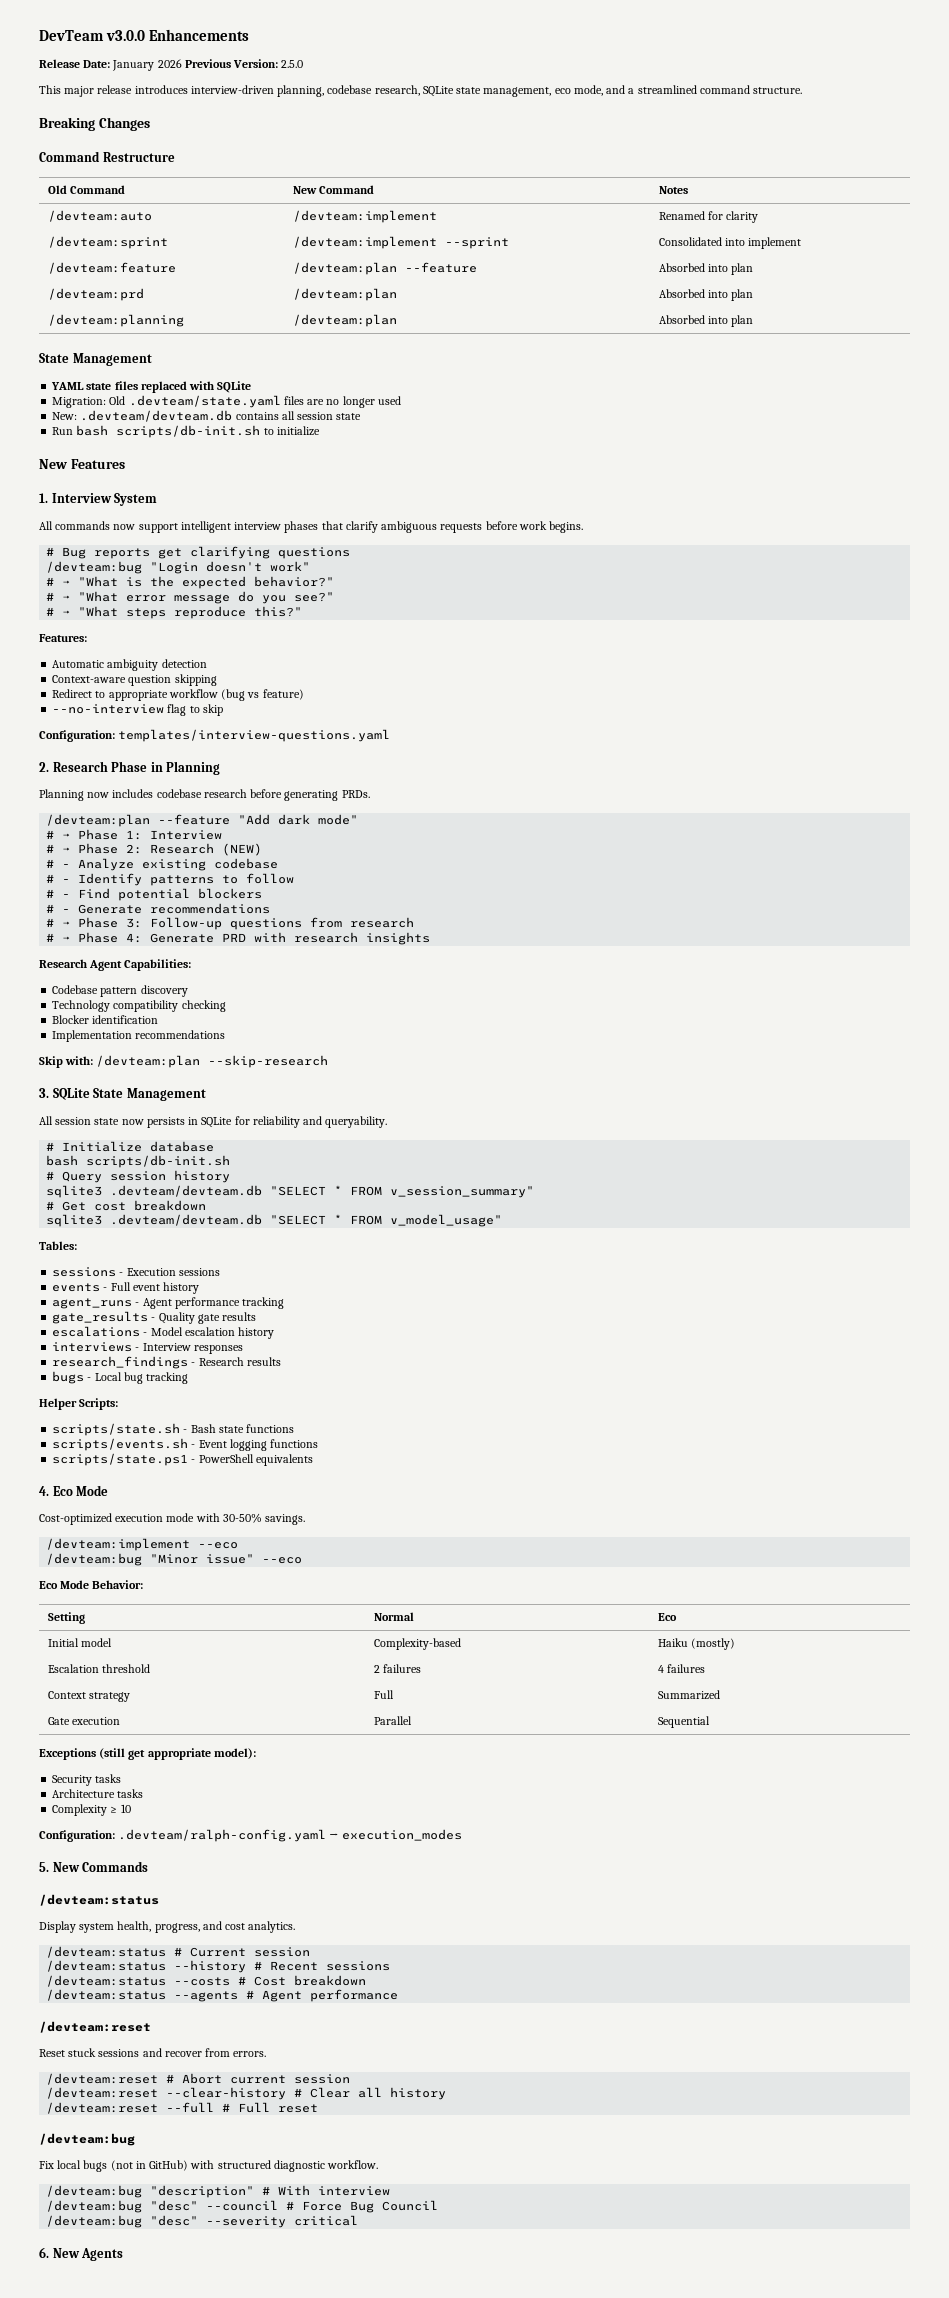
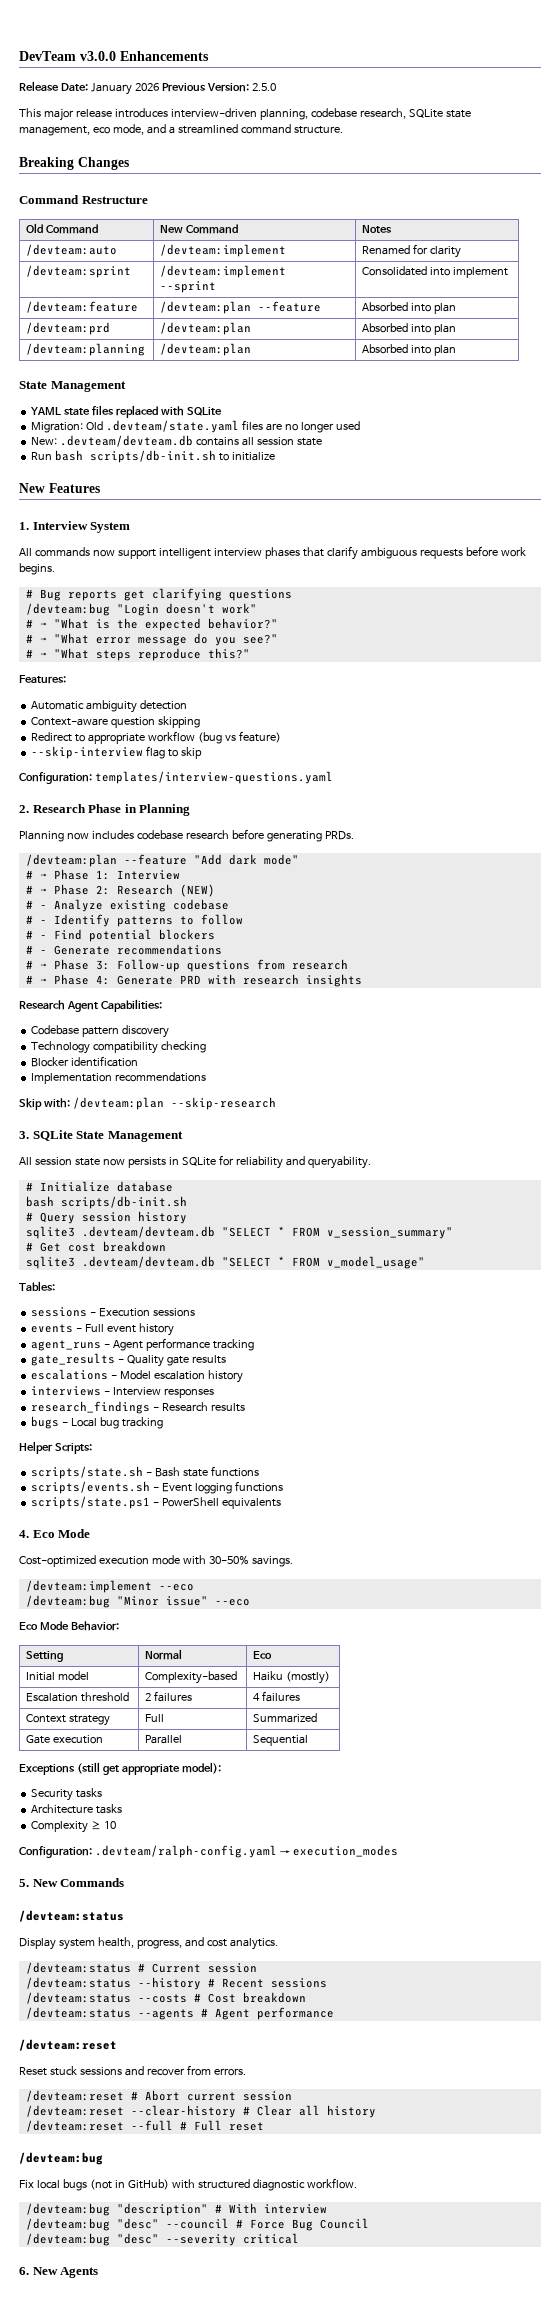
[52,704,165,714] --no-interview -> [31,746,144,759] --skip-interview

